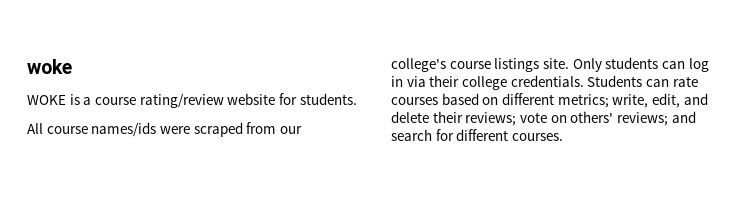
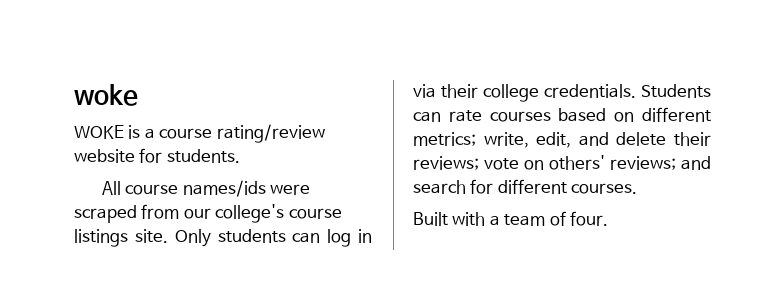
(563, 137) none -> [413,211,609,226] // Built with a team of four.

